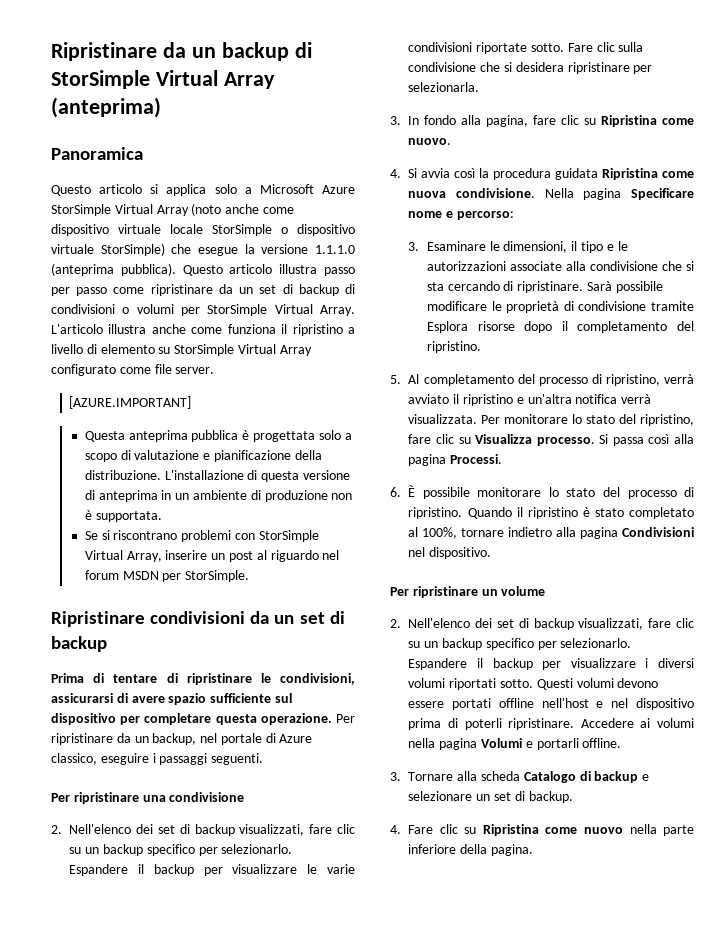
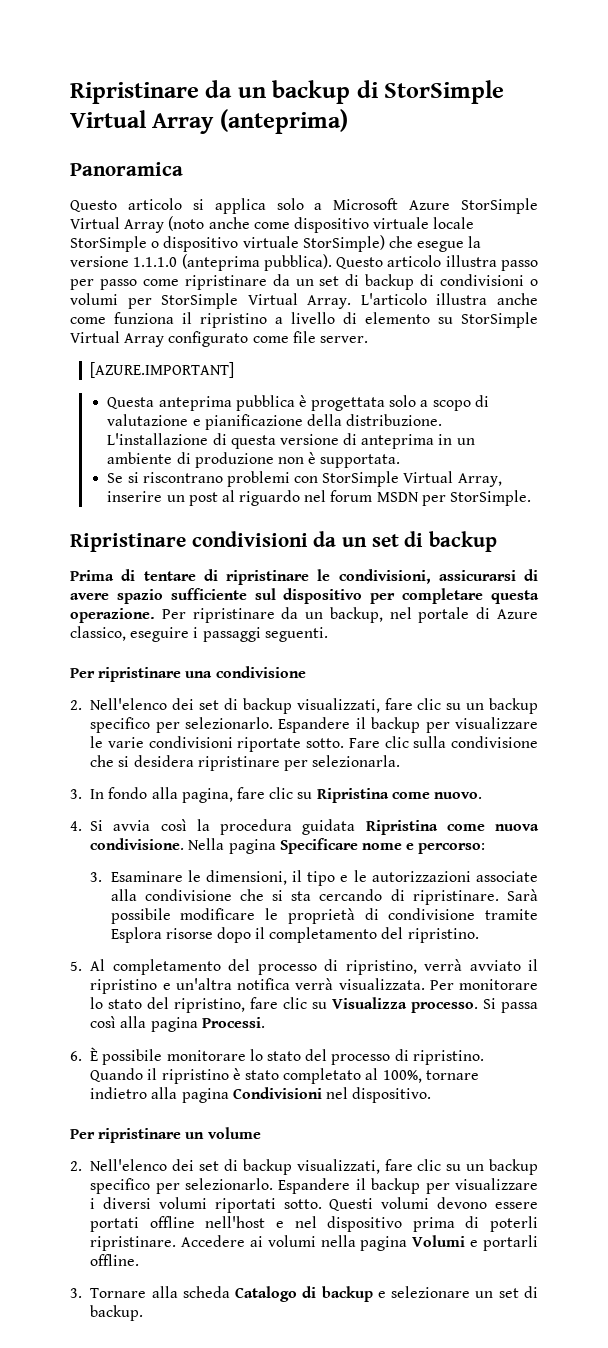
[390,824,694,836] [408,844,534,856] // 4. Fare clic su Ripristina come nuovo nella parte inferiore della pagina. -> (144, 1313) none

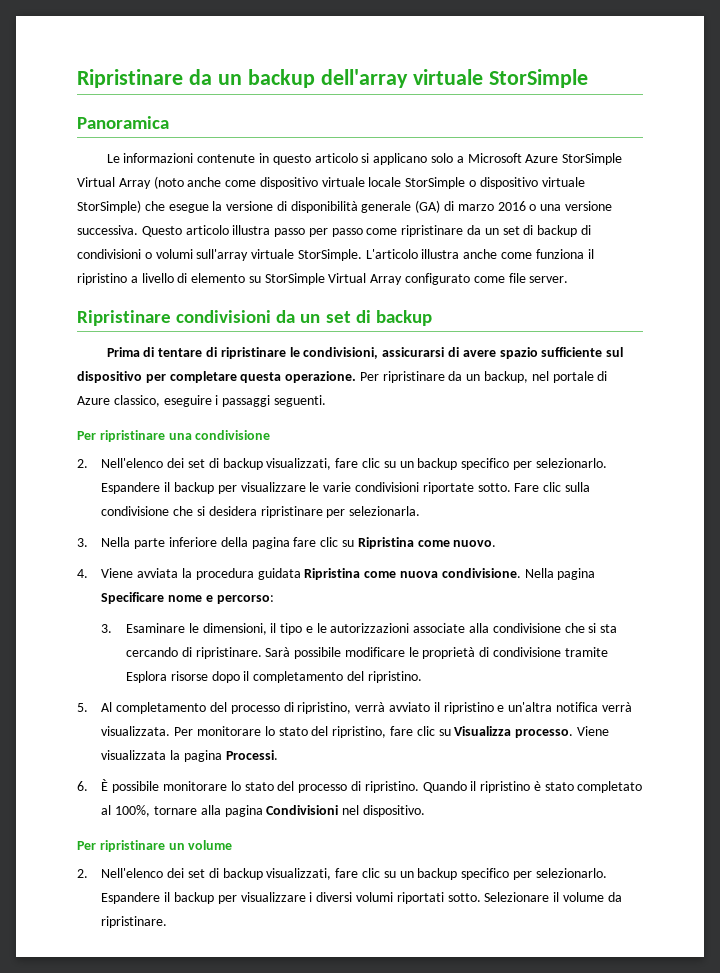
[356,80,505,104] [70,109,348,134] [70,162,183,176] [70,200,117,212] di StorSimple Virtual Array (anteprima) // Panoramica // Questo -> [320,69,588,88] [77,116,169,129] [106,153,311,165] dell'array virtuale StorSimple // Panoramica // Le informazioni contenute in questo
[214,198,266,214] applica -> [373,153,428,165] applicano
[133,254,332,271] 1.1.1.0 (anteprima pubblica). -> [276,200,612,213] [77,225,138,235] di disponibilità generale (GA) di marzo 2016 o una versione successiva.
[127,293,352,309] per StorSimple Virtual Array. -> [196,249,362,261] sull'array virtuale StorSimple.
[90,362,235,378] [107,395,489,411] [107,414,443,430] [107,433,475,449] [107,452,401,468] [107,471,502,487] [107,490,531,506] // [AZURE.IMPORTANT] // Questa anteprima pubblica è progettata solo a scopo di valutazione e pianificazione della distribuzione. L'installazione di questa versione di anteprima in un ambiente di produzione non è supportata. // Se si riscontrano problemi con StorSimple Virtual Array, inserire un post al riguardo nel forum MSDN per StorSimple. -> (569, 279) none
[90,787,233,803] In fondo alla pagina, -> [101,537,290,549] Nella parte inferiore della pagina
[90,819,187,831] Si avvia così -> [101,568,179,578] Viene avviata
[483,998,538,1013] [90,1016,147,1028] Si passa così alla -> [576,726,609,736] [101,750,181,760] Viene visualizzata la
[90,1087,148,1099] indietro -> (198, 810) none
[329,1197,538,1211] [90,1216,538,1232] [90,1235,538,1251] [90,1254,140,1266] [70,1286,538,1302] [90,1305,144,1321] Questi volumi devono essere portati offline nell'host e nel dispositivo prima di poterli ripristinare. Accedere ai volumi nella pagina Volumi e portarli offline. // 3. Tornare alla scheda Catalogo di backup e selezionare un set di backup. -> [484,892,622,902] [101,916,168,928] Selezionare il volume da ripristinare.

